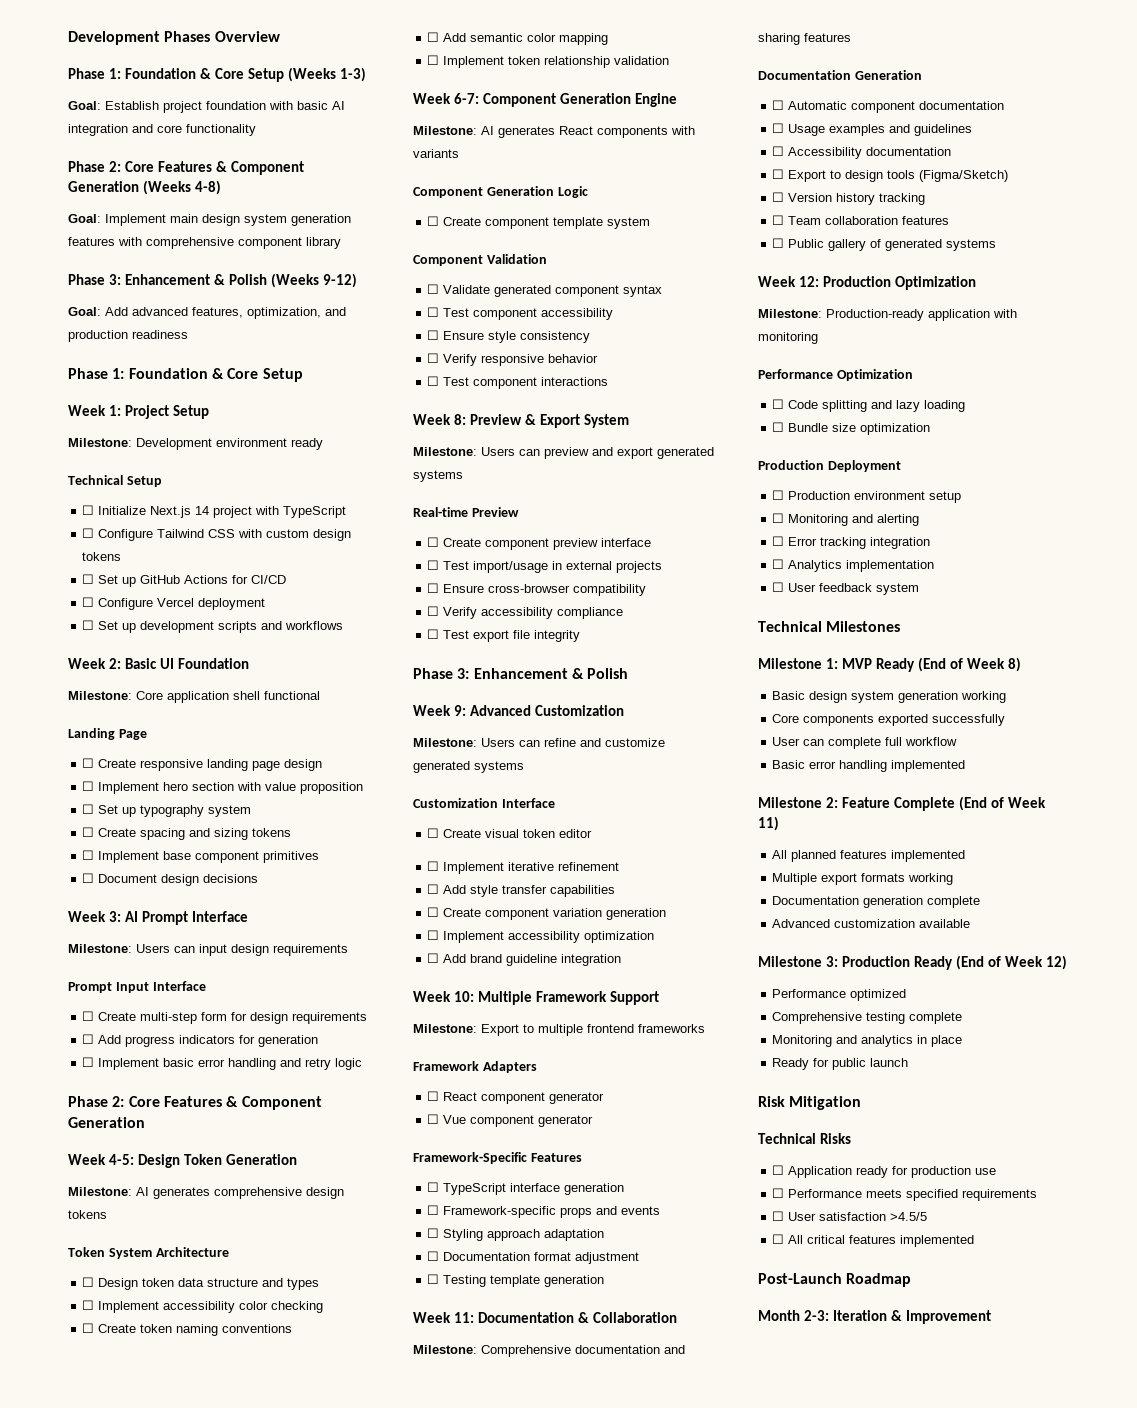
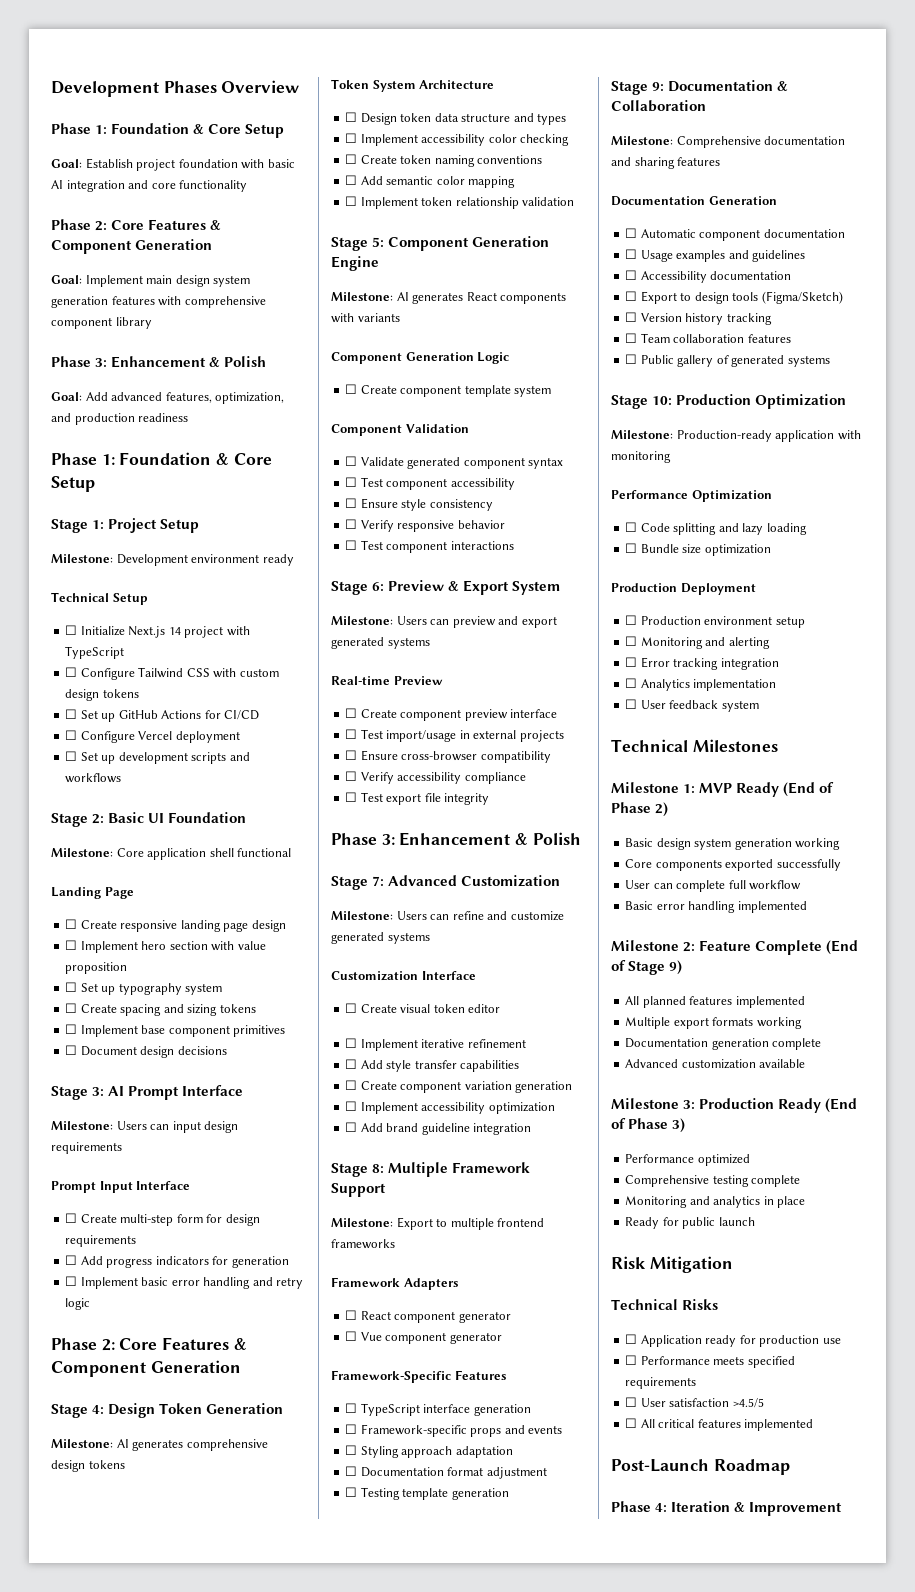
[288,67,367,82] (Weeks 1-3) -> (285, 131) none
[143,180,222,195] (Weeks 4-8) -> (213, 244) none
[271,273,358,288] (Weeks 9-12) -> (267, 361) none
[68,405,106,416] Week -> [51,519,88,533] Stage
[68,658,106,669] Week -> [51,813,88,827] Stage
[68,911,106,922] Week -> [51,1086,88,1100] Stage
[68,1154,135,1165] Week 4-5: -> [51,1404,105,1418] Stage 4:
[413,93,480,104] Week 6-7: -> [331,237,385,251] Stage 5:
[413,414,467,425] Week 8: -> [331,581,385,595] Stage 6:
[413,705,467,716] Week 9: -> [331,876,385,890] Stage 7:
[413,991,475,1002] Week 10: -> [331,1163,385,1177] Stage 8:
[413,1312,475,1323] Week 11: -> [611,81,665,95] Stage 9:
[758,276,820,287] Week 12: -> [611,395,673,409] Stage 10:
[967,657,1022,672] Week 8) -> [611,802,669,817] Phase 2)
[1008,797,1047,808] [758,816,779,831] Week 11) -> [628,960,683,975] Stage 9)
[1005,955,1068,970] Week 12) -> [628,1118,686,1133] Phase 3)
[758,1310,830,1321] Month 2-3: -> [611,1501,668,1512] Phase 4:

